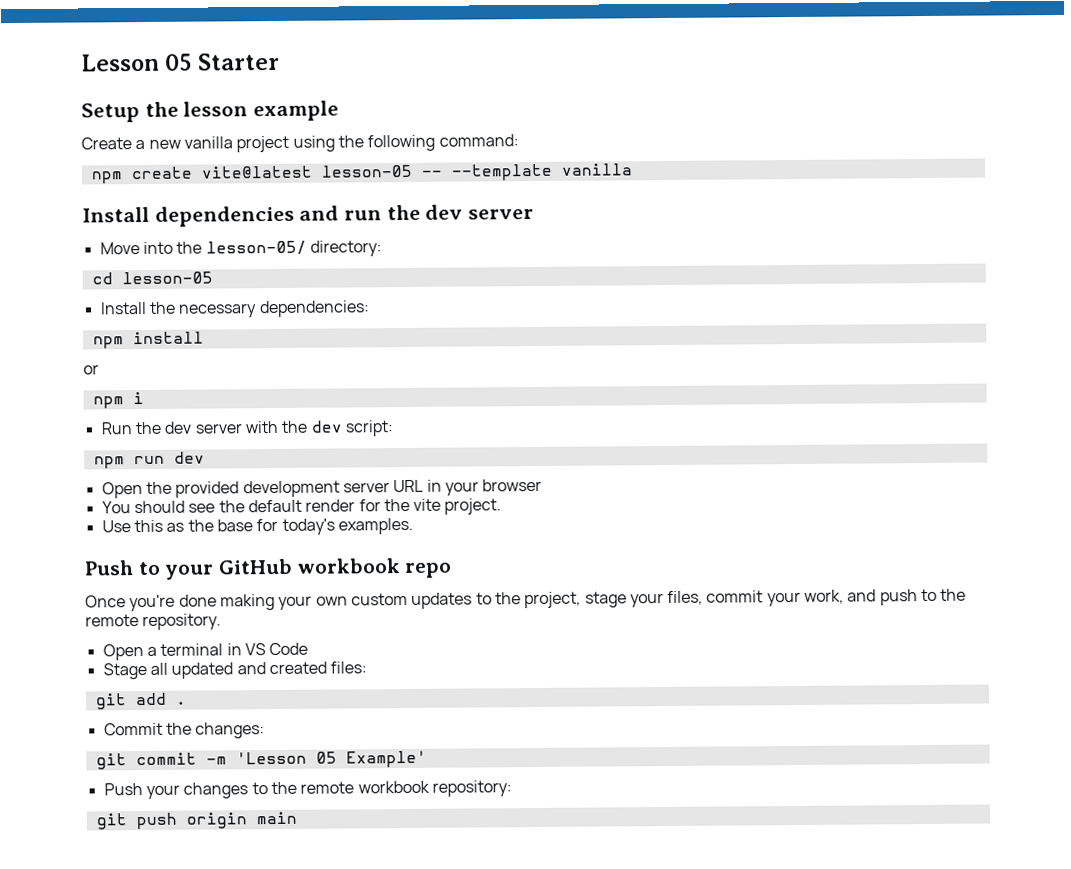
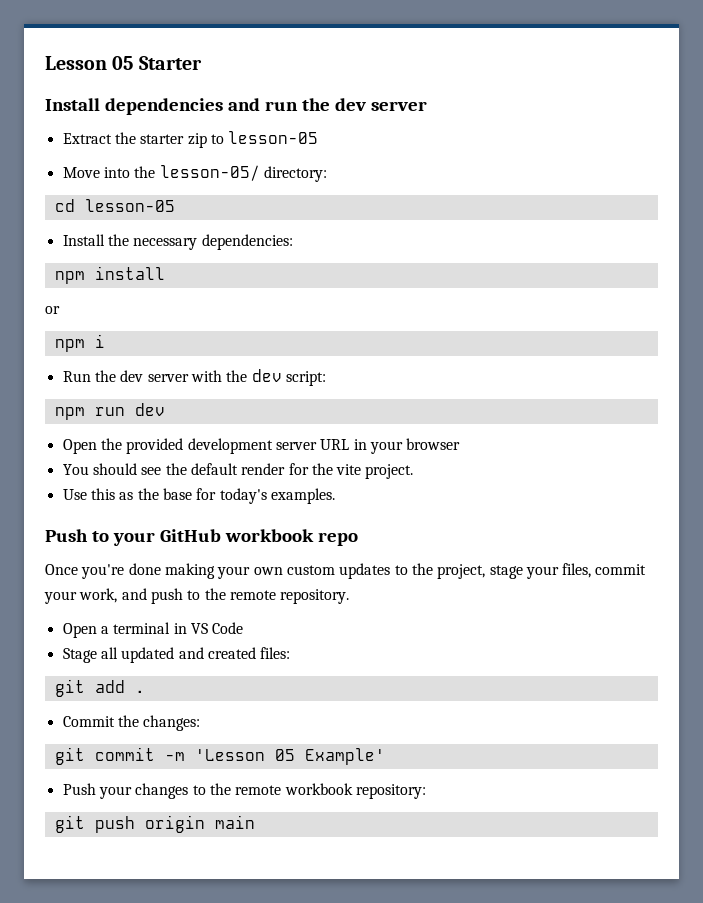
[81,100,340,123] [81,134,519,153] [90,163,633,184] // Setup the lesson example // Create a new vanilla project using the following command: // npm create vite@latest lesson-05 -- --template vanilla -> (202, 63) none
(535, 214) none -> [62,131,319,148] // Extract the starter zip to lesson-05

